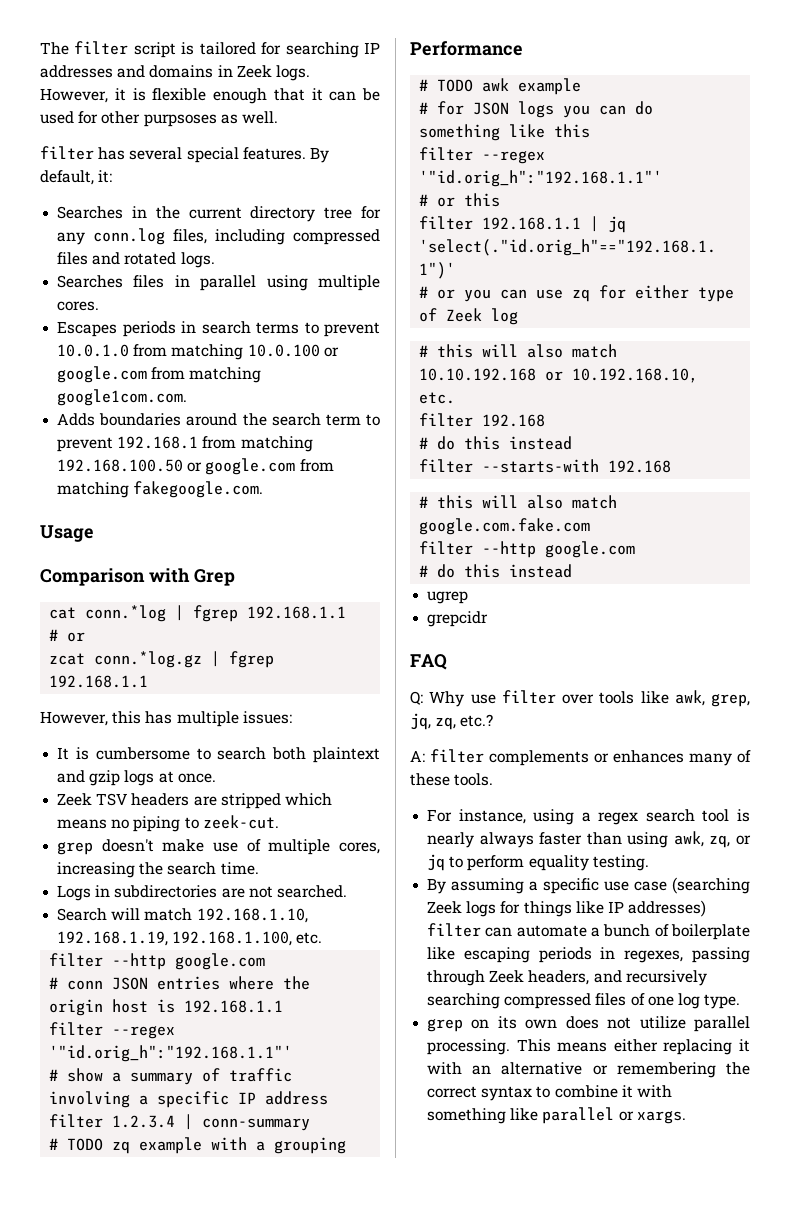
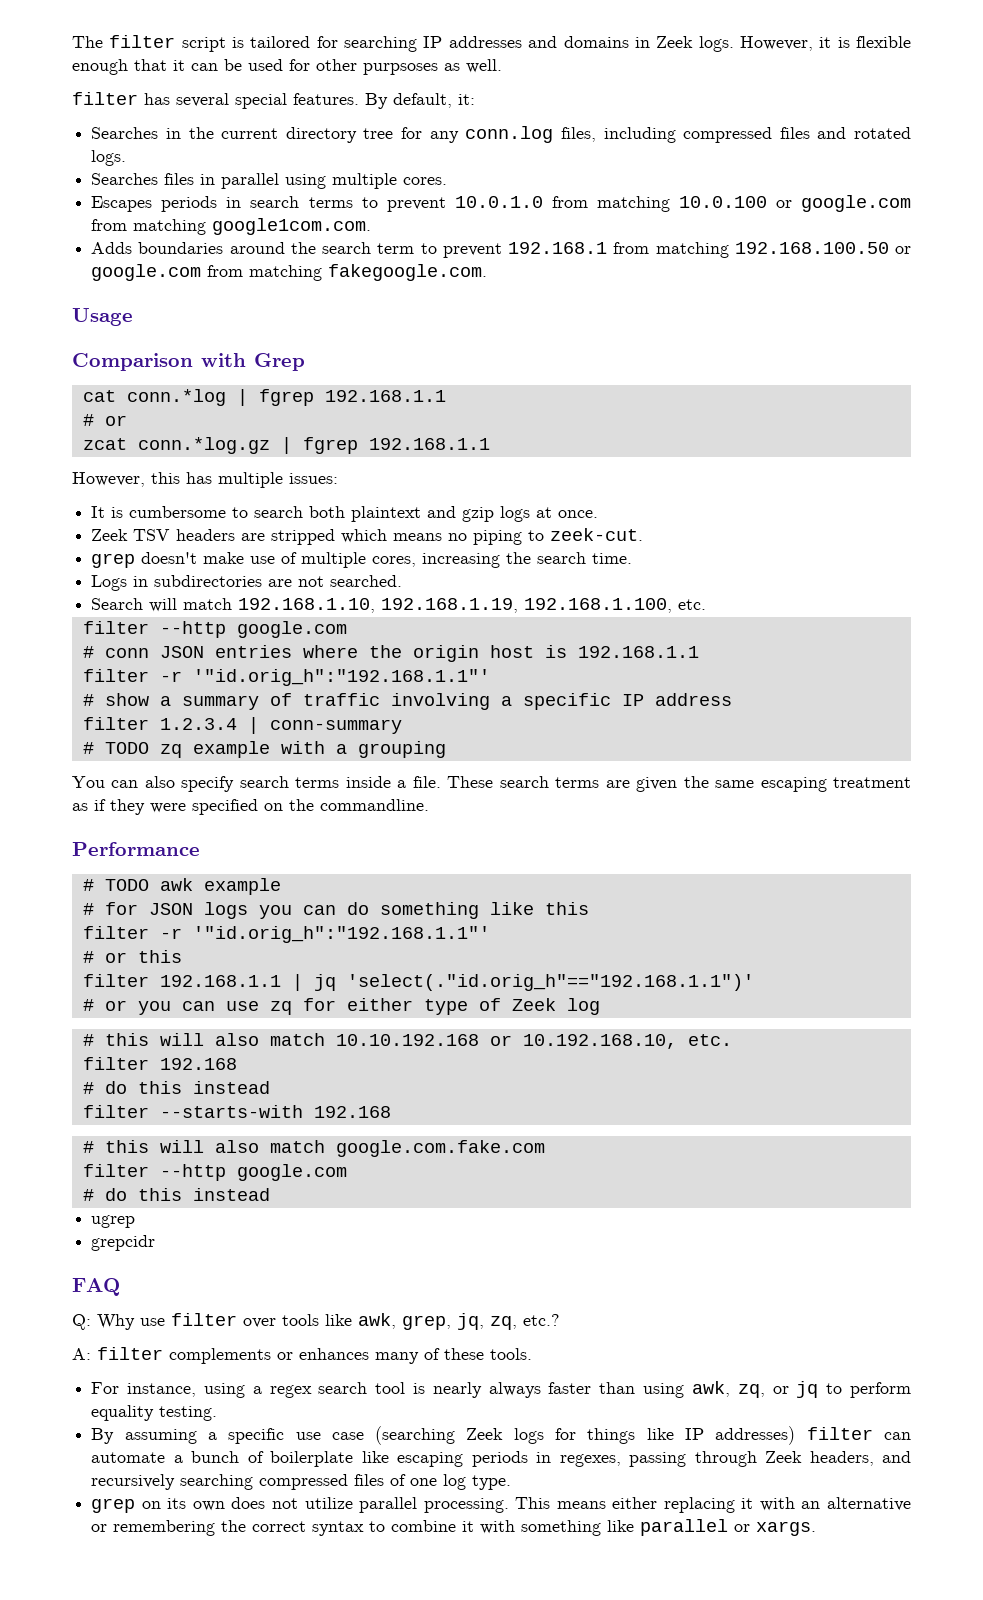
[112,1025,176,1039] --regex -> [159,671,182,682] -r
(347, 1145) none -> [72,776,912,792] [72,799,429,815] // You can also specify search terms inside a file. These search terms are given the same escaping treatment as if they were specified on the commandline.
[482,150,546,164] --regex -> [159,928,182,939] -r

